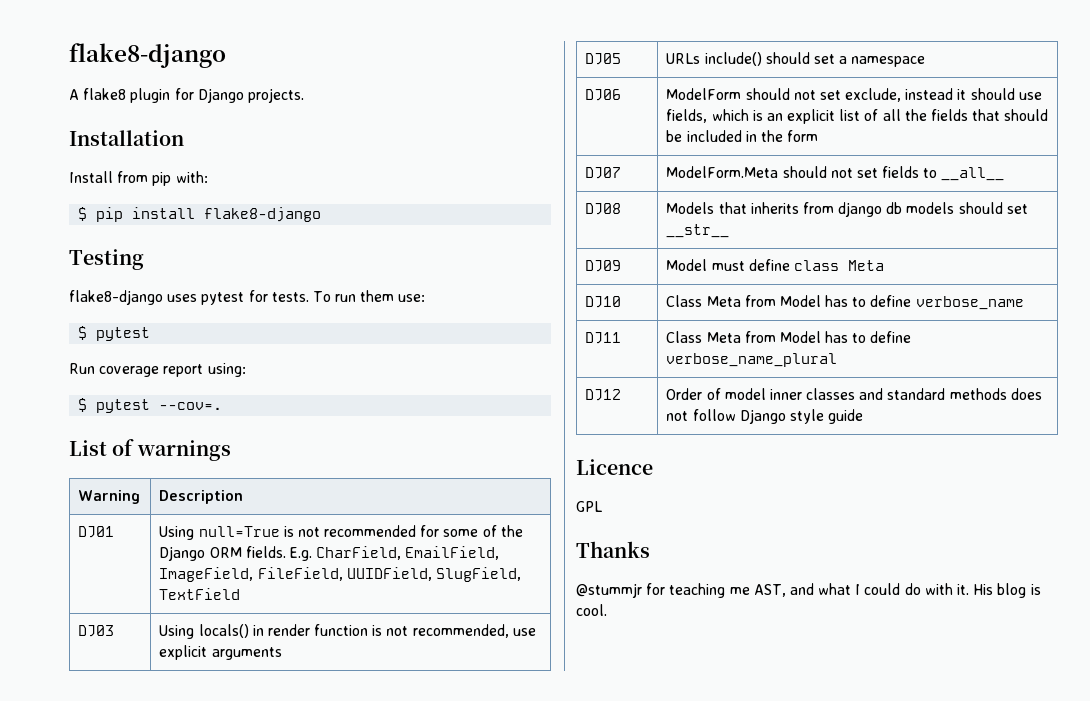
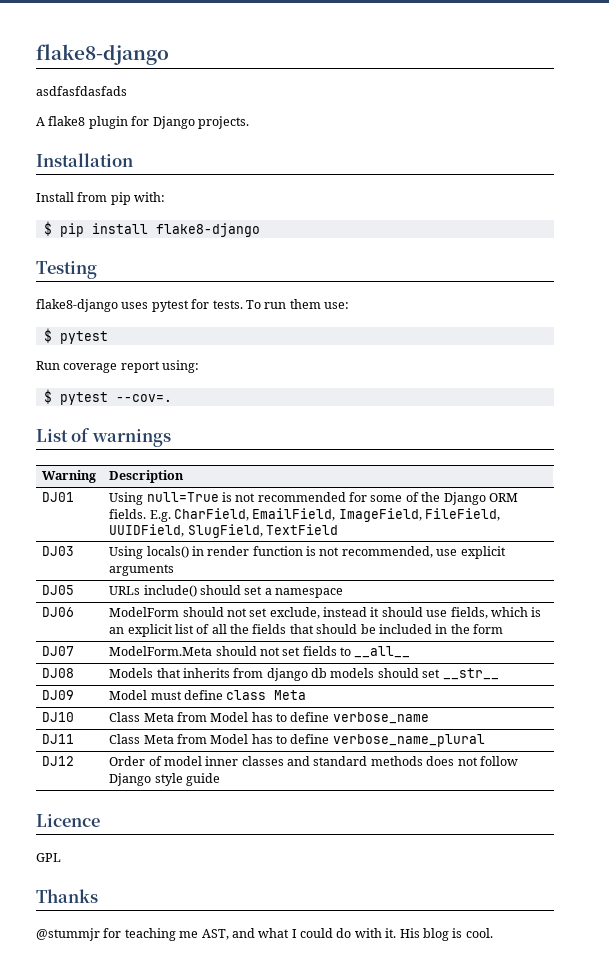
[69,43,226,68] flake8-django -> [36,44,169,65] [36,86,127,96] flake8-django // asdfasfdasfads

